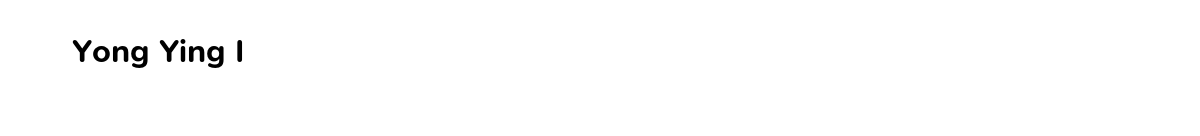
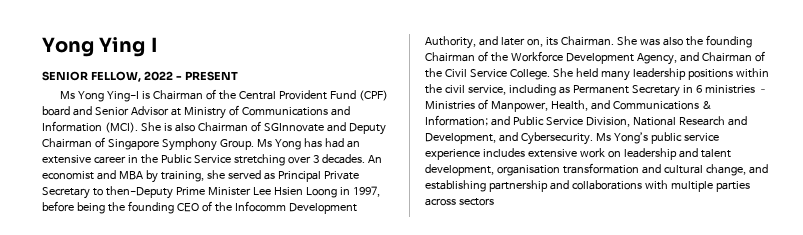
(244, 51) none -> [42,71,238,82] [60,89,389,102] [42,105,350,119] [42,121,386,135] [42,137,360,151] [42,154,382,166] [42,170,359,183] [42,186,380,199] [42,201,357,214] [425,35,752,49] [425,51,765,65] [425,68,769,81] [425,84,768,97] [425,99,712,112] [425,115,747,127] [425,132,719,145] [425,148,731,160] [425,163,768,176] [425,180,750,192] [425,198,494,206] // SENIOR FELLOW, 2022 - PRESENT // Ms Yong Ying-I is Chairman of the Central Provident Fund (CPF) board and Senior Advisor at Ministry of Communications and Information (MCI). She is also Chairman of SGInnovate and Deputy Chairman of Singapore Symphony Group. Ms Yong has had an extensive career in the Public Service stretching over 3 decades. An economist and MBA by training, she served as Principal Private Secretary to then-Deputy Prime Minister Lee Hsien Loong in 1997, before being the founding CEO of the Infocomm Development Authority, and later on, its Chairman. She was also the founding Chairman of the Workforce Development Agency, and Chairman of the Civil Service College. She held many leadership positions within the civil service, including as Permanent Secretary in 6 ministries – Ministries of Manpower, Health, and Communications & Information; and Public Service Division, National Research and Development, and Cybersecurity. Ms Yong’s public service experience includes extensive work on leadership and talent development, organisation transformation and cultural change, and establishing partnership and collaborations with multiple parties across sectors

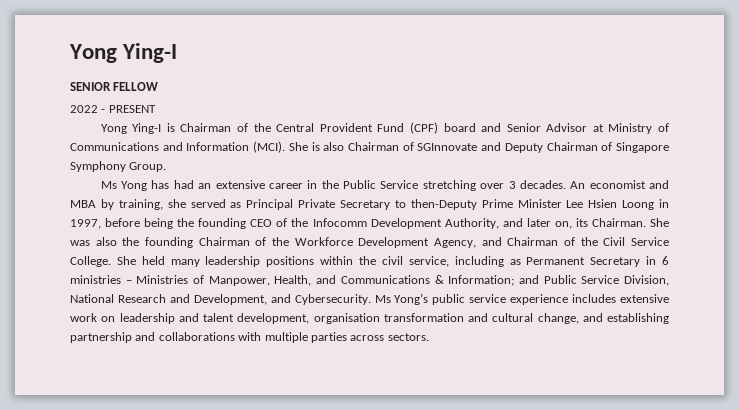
[42,37,157,57] Yong Ying I -> [69,43,178,63] Yong Ying-I
[90,71,141,82] FELLOW, -> [113,82,159,91] FELLOW //
[60,91,76,99] Ms -> (156, 109) none
(254, 144) none -> (167, 167) //
[458,198,494,206] sectors -> [387,333,429,341] sectors.

